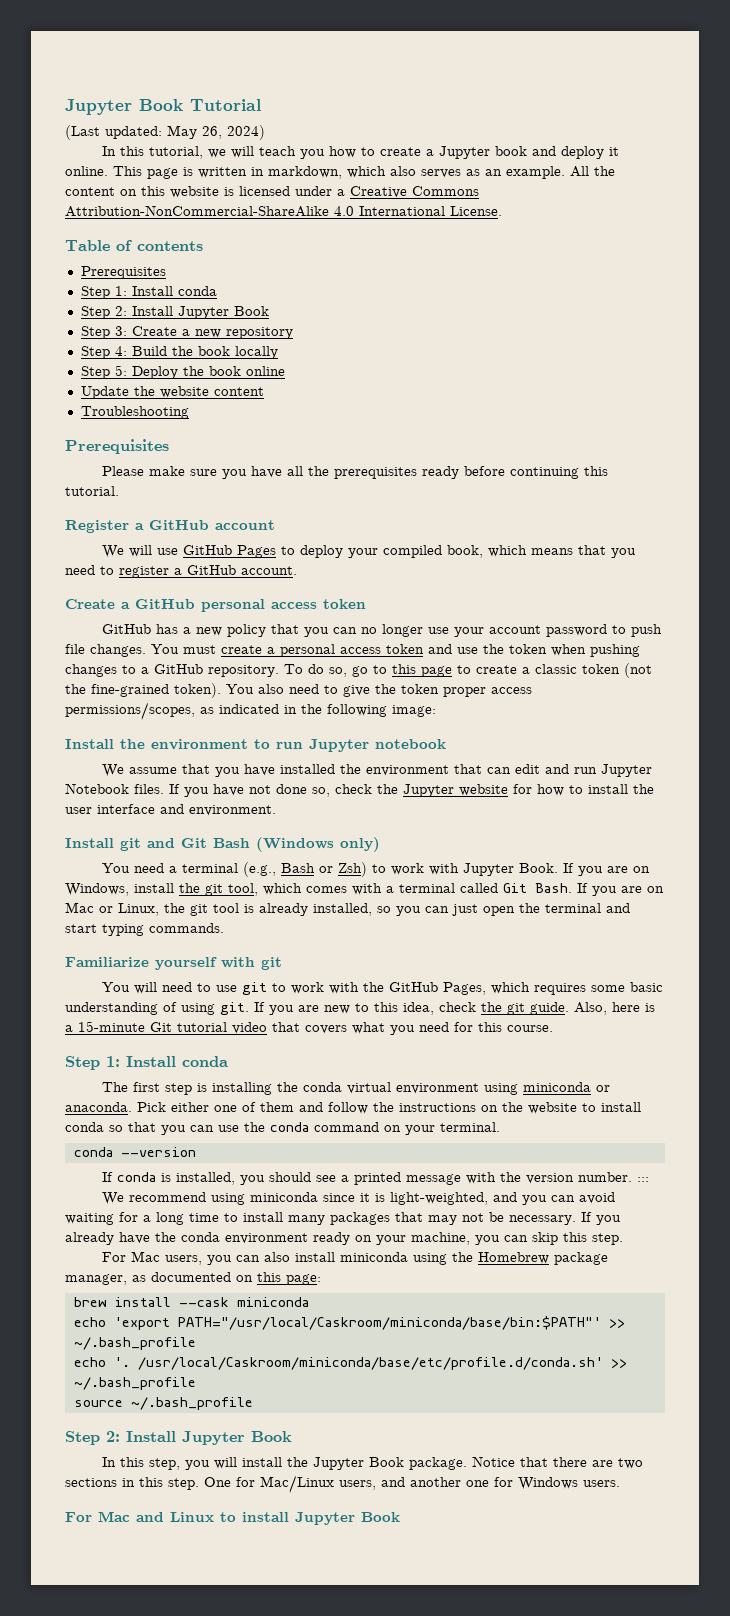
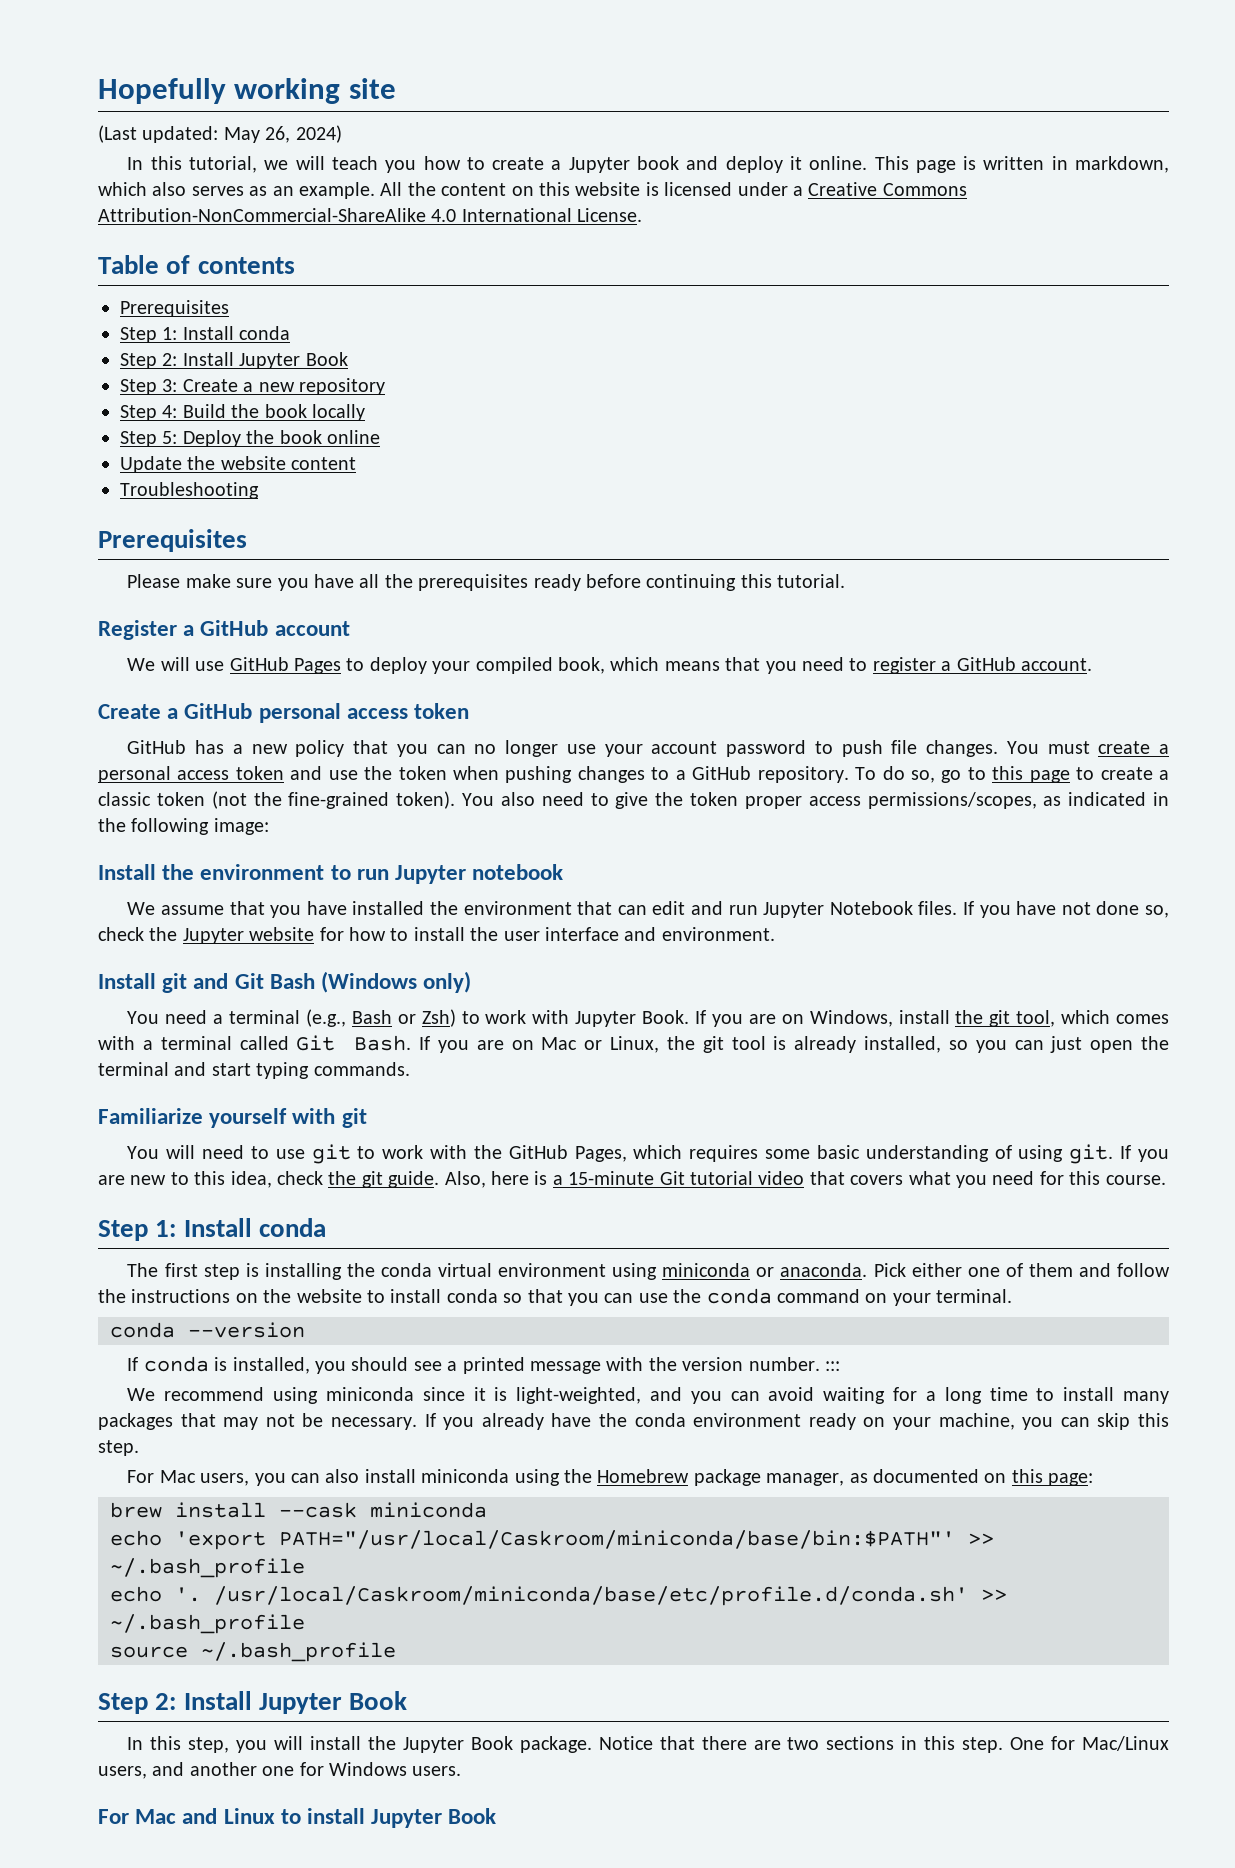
[65,99,261,115] Jupyter Book Tutorial -> [98,78,396,104] Hopefully working site

